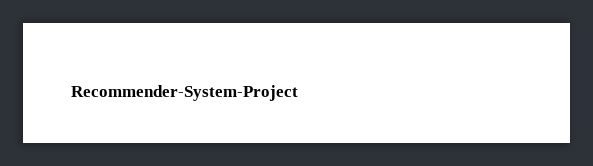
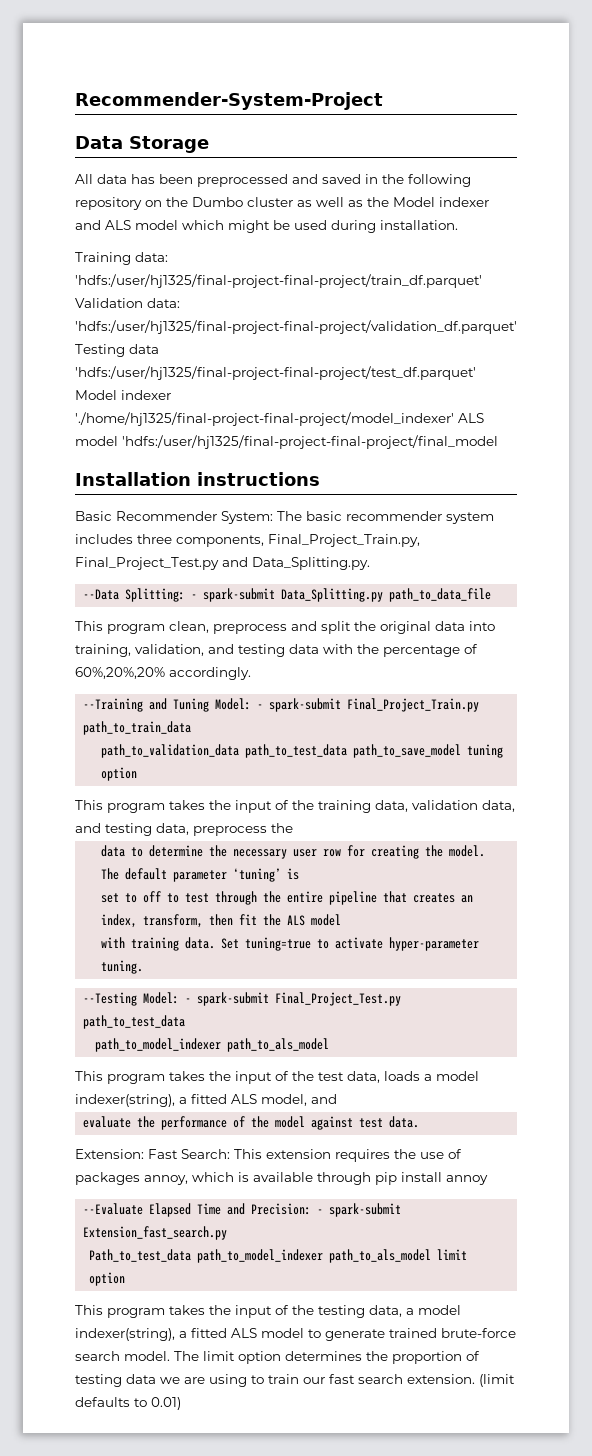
(298, 93) none -> [75,136,209,153] [75,174,471,187] [75,197,489,210] [75,220,458,233] [75,252,168,265] [75,274,482,288] [75,298,180,308] [75,320,517,334] [75,344,159,357] [75,366,476,380] [75,390,171,400] [75,412,484,426] [75,435,498,449] [75,472,320,486] [75,511,494,524] [75,534,420,547] [75,557,370,570] [83,588,492,602] [75,621,495,634] [75,644,478,657] [75,667,251,680] [83,698,480,712] [83,721,192,735] [101,744,504,758] [101,767,138,781] [75,800,515,813] [75,823,293,836] [101,845,486,859] [101,868,300,882] [101,891,474,905] [101,914,342,928] [101,937,480,951] [101,960,144,974] [83,992,402,1006] [83,1015,186,1029] [95,1038,330,1052] [75,1071,479,1084] [75,1094,337,1107] [83,1116,420,1130] [75,1149,462,1162] [75,1172,488,1185] [83,1203,402,1217] [83,1226,228,1240] [89,1249,468,1263] [89,1272,126,1286] [75,1305,461,1318] [75,1328,516,1341] [75,1351,480,1364] [75,1374,515,1387] [75,1397,181,1410] // Data Storage // All data has been preprocessed and saved in the following repository on the Dumbo cluster as well as the Model indexer and ALS model which might be used during installation. // Training data: 'hdfs:/user/hj1325/final-project-final-project/train_df.parquet' Validation data: 'hdfs:/user/hj1325/final-project-final-project/validation_df.parquet' Testing data 'hdfs:/user/hj1325/final-project-final-project/test_df.parquet' Model indexer './home/hj1325/final-project-final-project/model_indexer' ALS model 'hdfs:/user/hj1325/final-project-final-project/final_model // Installation instructions // Basic Recommender System: The basic recommender system includes three components, Final_Project_Train.py, Final_Project_Test.py and Data_Splitting.py. // --Data Splitting: - spark-submit Data_Splitting.py path_to_data_file // This program clean, preprocess and split the original data into training, validation, and testing data with the percentage of 60%,20%,20% accordingly. // --Training and Tuning Model: - spark-submit Final_Project_Train.py path_to_train_data // path_to_validation_data path_to_test_data path_to_save_model tuning option // This program takes the input of the training data, validation data, and testing data, preprocess the // data to determine the necessary user row for creating the model. The default parameter ‘tuning’ is // set to off to test through the entire pipeline that creates an index, transform, then fit the ALS model // with training data. Set tuning=true to activate hyper-parameter tuning. // --Testing Model: - spark-submit Final_Project_Test.py path_to_test_data // path_to_model_indexer path_to_als_model // This program takes the input of the test data, loads a model indexer(string), a fitted ALS model, and // evaluate the performance of the model against test data. // Extension: Fast Search: This extension requires the use of packages annoy, which is available through pip install annoy // --Evaluate Elapsed Time and Precision: - spark-submit Extension_fast_search.py // Path_to_test_data path_to_model_indexer path_to_als_model limit option // This program takes the input of the testing data, a model indexer(string), a fitted ALS model to generate trained brute-force search model. The limit option determines the proportion of testing data we are using to train our fast search extension. (limit defaults to 0.01)

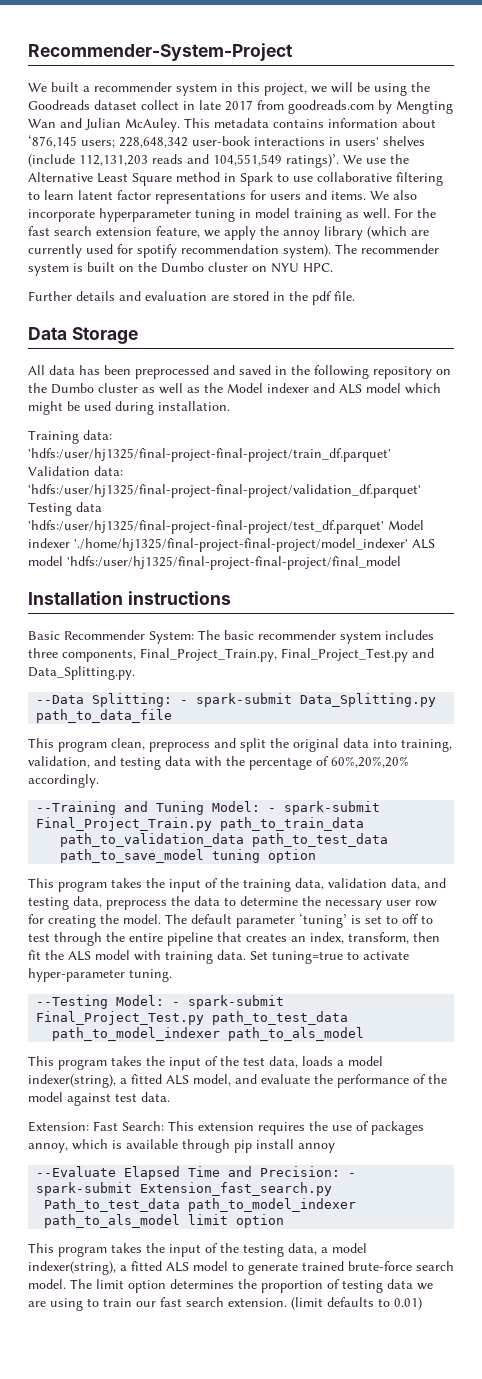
(383, 101) none -> [28,82,430,96] [28,100,453,114] [28,118,436,132] [28,135,425,148] [28,154,409,168] [28,172,443,186] [28,190,417,204] [28,208,436,222] [28,226,429,240] [28,244,439,258] [28,262,333,276] [28,291,355,305] // We built a recommender system in this project, we will be using the Goodreads dataset collect in late 2017 from goodreads.com by Mengting Wan and Julian McAuley. This metadata contains information about ‘876,145 users; 228,648,342 user-book interactions in users' shelves (include 112,131,203 reads and 104,551,549 ratings)’. We use the Alternative Least Square method in Spark to use collaborative filtering to learn latent factor representations for users and items. We also incorporate hyperparameter tuning in model training as well. For the fast search extension feature, we apply the annoy library (which are currently used for spotify recommendation system). The recommender system is built on the Dumbo cluster on NYU HPC. // Further details and evaluation are stored in the pdf file.
(293, 828) // -> (190, 901) none
(300, 874) // -> (361, 919) none
(342, 920) // -> (130, 955) none
(337, 1099) // -> (257, 1079) none

